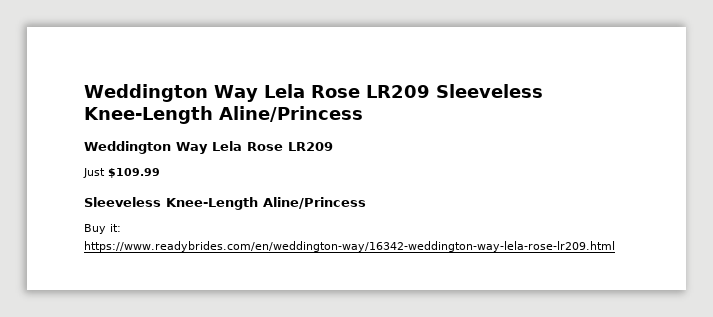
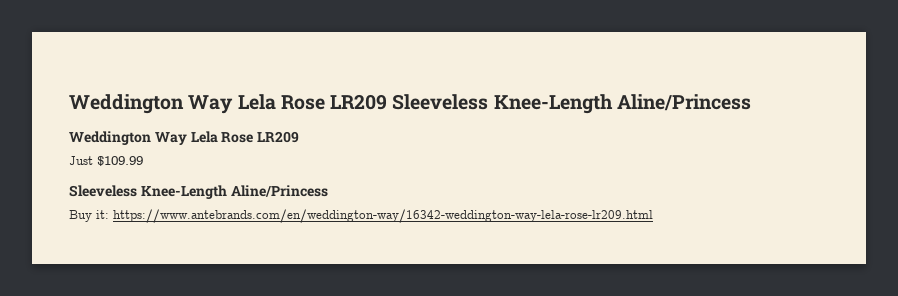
[84,241,615,252] https://www.readybrides.com/en/weddington-way/16342-weddington-way-lela-rose-lr209.html -> [113,209,653,223] https://www.antebrands.com/en/weddington-way/16342-weddington-way-lela-rose-lr209.html

